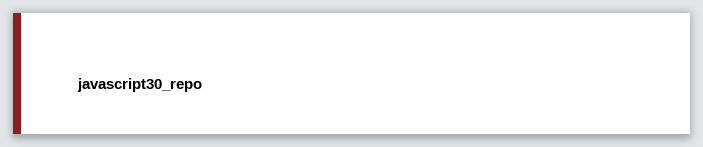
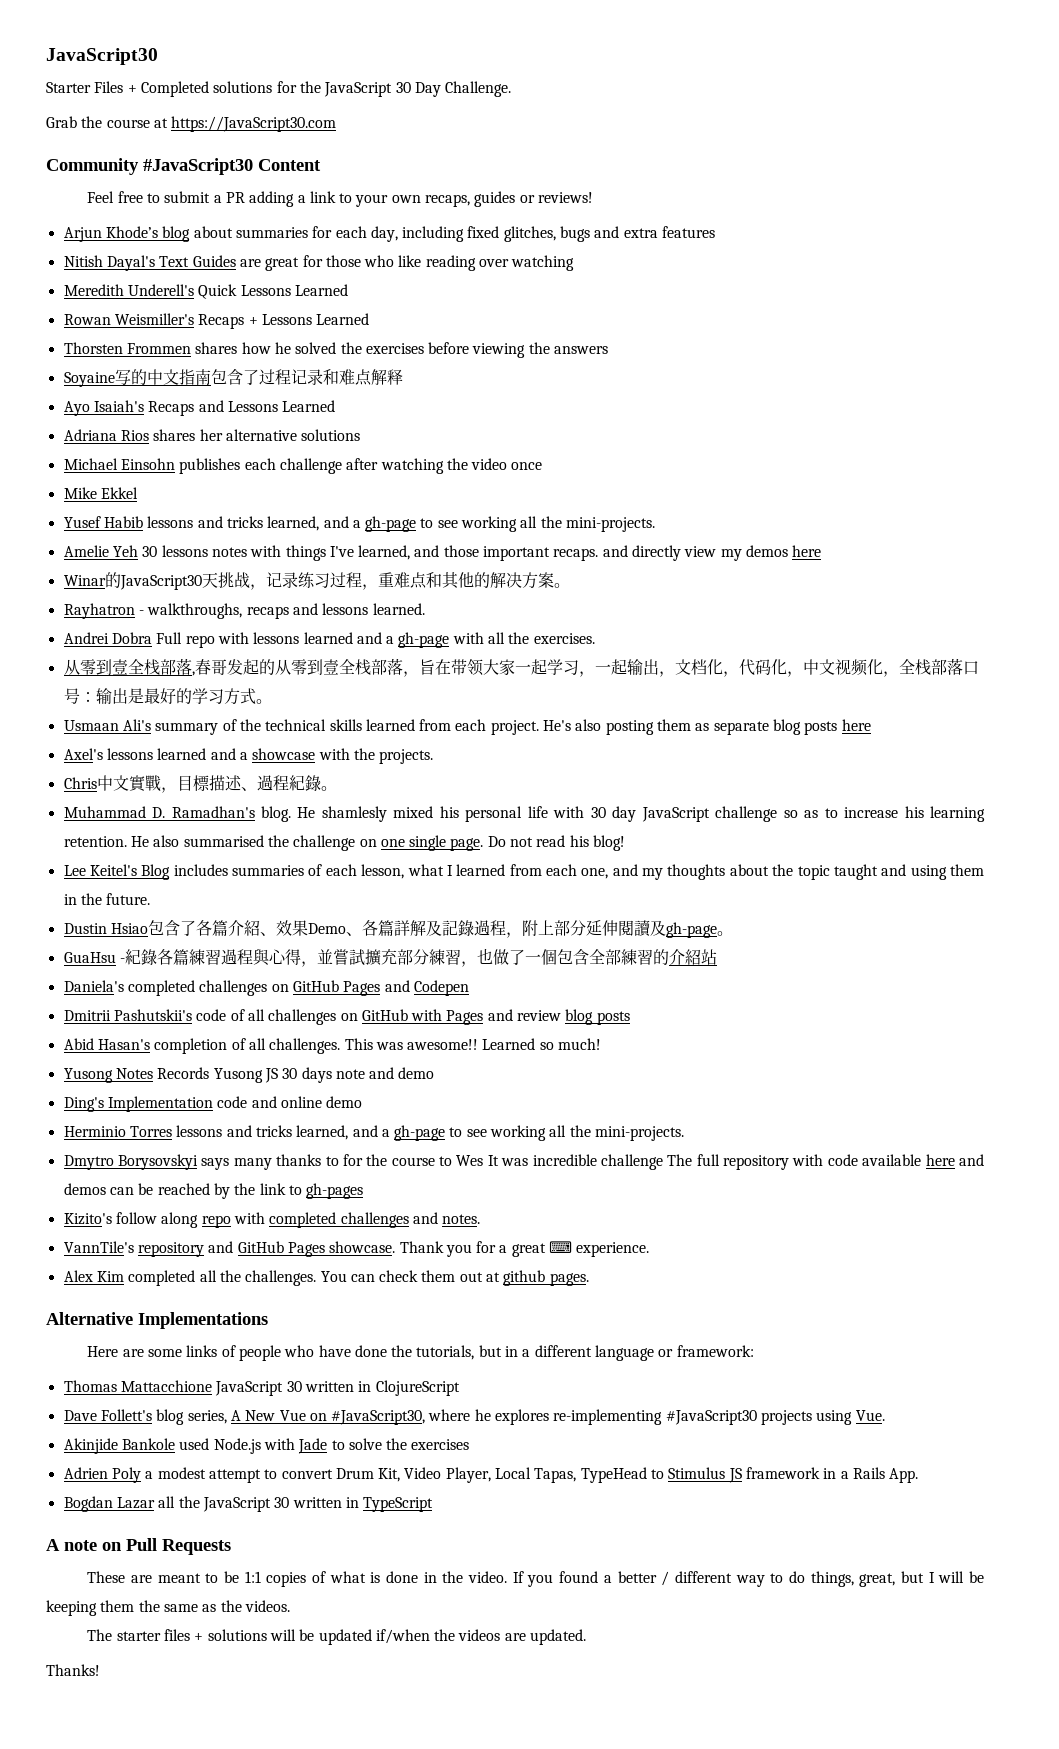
[77,78,202,92] javascript30_repo -> [46,48,158,65] [46,81,512,97] [46,116,337,132] [46,158,321,175] [87,191,594,207] [63,226,716,242] [63,255,575,271] [63,284,348,299] [63,313,370,329] [63,342,609,358] [63,369,403,387] [63,400,336,416] [63,429,361,441] [63,458,543,474] [63,487,138,499] [63,516,656,532] [63,545,822,561] [63,572,570,590] [63,603,425,619] [63,632,595,648] [63,658,979,677] [63,688,272,705] [63,719,871,735] [63,748,434,764] [63,775,337,793] [63,806,986,822] [63,835,626,851] [63,864,984,880] [63,893,151,905] [63,920,733,938] [63,948,717,967] [63,980,469,996] [63,1009,630,1025] [63,1038,602,1054] [63,1067,435,1083] [63,1096,363,1112] [63,1125,685,1141] [63,1154,984,1170] [63,1183,364,1199] [63,1212,481,1228] [63,1241,650,1257] [63,1270,589,1286] [46,1312,268,1329] [87,1345,754,1361] [63,1380,460,1396] [63,1409,885,1425] [63,1438,470,1454] [63,1467,919,1483] [63,1496,434,1512] [46,1538,231,1555] [87,1571,985,1587] [46,1600,290,1616] [87,1629,587,1645] [46,1664,100,1676] JavaScript30 // Starter Files + Completed solutions for the JavaScript 30 Day Challenge. // Grab the course at https://JavaScript30.com // Community #JavaScript30 Content // Feel free to submit a PR adding a link to your own recaps, guides or reviews! // Arjun Khode’s blog about summaries for each day, including fixed glitches, bugs and extra features // Nitish Dayal's Text Guides are great for those who like reading over watching // Meredith Underell's Quick Lessons Learned // Rowan Weismiller's Recaps + Lessons Learned // Thorsten Frommen shares how he solved the exercises before viewing the answers // Soyaine写的中文指南包含了过程记录和难点解释 // Ayo Isaiah's Recaps and Lessons Learned // Adriana Rios shares her alternative solutions // Michael Einsohn publishes each challenge after watching the video once // Mike Ekkel // Yusef Habib lessons and tricks learned, and a gh-page to see working all the mini-projects. // Amelie Yeh 30 lessons notes with things I've learned, and those important recaps. and directly view my demos here // Winar的JavaScript30天挑战，记录练习过程，重难点和其他的解决方案。 // Rayhatron - walkthroughs, recaps and lessons learned. // Andrei Dobra Full repo with lessons learned and a gh-page with all the exercises. // 从零到壹全栈部落,春哥发起的从零到壹全栈部落，旨在带领大家一起学习，一起输出，文档化，代码化，中文视频化，全栈部落口号：输出是最好的学习方式。 // Usmaan Ali's summary of the technical skills learned from each project. He's also posting them as separate blog posts here // Axel's lessons learned and a showcase with the projects. // Chris中文實戰，目標描述、過程紀錄。 // Muhammad D. Ramadhan's blog. He shamlesly mixed his personal life with 30 day JavaScript challenge so as to increase his learning retention. He also summarised the challenge on one single page. Do not read his blog! // Lee Keitel's Blog includes summaries of each lesson, what I learned from each one, and my thoughts about the topic taught and using them in the future. // Dustin Hsiao包含了各篇介紹、效果Demo、各篇詳解及記錄過程，附上部分延伸閱讀及gh-page。 // GuaHsu -紀錄各篇練習過程與心得，並嘗試擴充部分練習，也做了一個包含全部練習的介紹站 // Daniela's completed challenges on GitHub Pages and Codepen // Dmitrii Pashutskii's code of all challenges on GitHub with Pages and review blog posts // Abid Hasan's completion of all challenges. This was awesome!! Learned so much! // Yusong Notes Records Yusong JS 30 days note and demo // Ding's Implementation code and online demo // Herminio Torres lessons and tricks learned, and a gh-page to see working all the mini-projects. // Dmytro Borysovskyi says many thanks to for the course to Wes It was incredible challenge The full repository with code available here and demos can be reached by the link to gh-pages // Kizito's follow along repo with completed challenges and notes. // VannTile's repository and GitHub Pages showcase. Thank you for a great ⌨ experience. // Alex Kim completed all the challenges. You can check them out at github pages. // Alternative Implementations // Here are some links of people who have done the tutorials, but in a different language or framework: // Thomas Mattacchione JavaScript 30 written in ClojureScript // Dave Follett's blog series, A New Vue on #JavaScript30, where he explores re-implementing #JavaScript30 projects using Vue. // Akinjide Bankole used Node.js with Jade to solve the exercises // Adrien Poly a modest attempt to convert Drum Kit, Video Player, Local Tapas, TypeHead to Stimulus JS framework in a Rails App. // Bogdan Lazar all the JavaScript 30 written in TypeScript // A note on Pull Requests // These are meant to be 1:1 copies of what is done in the video. If you found a better / different way to do things, great, but I will be keeping them the same as the videos. // The starter files + solutions will be updated if/when the videos are updated. // Thanks!

